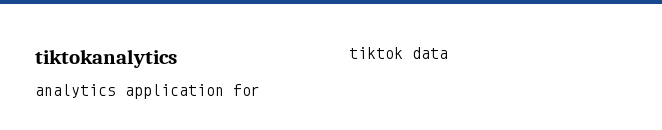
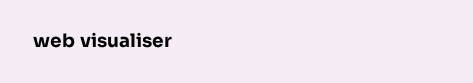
[35,49,177,68] [35,84,260,99] [349,47,448,59] tiktokanalytics // analytics application for tiktok data -> [33,32,172,48] web visualiser

